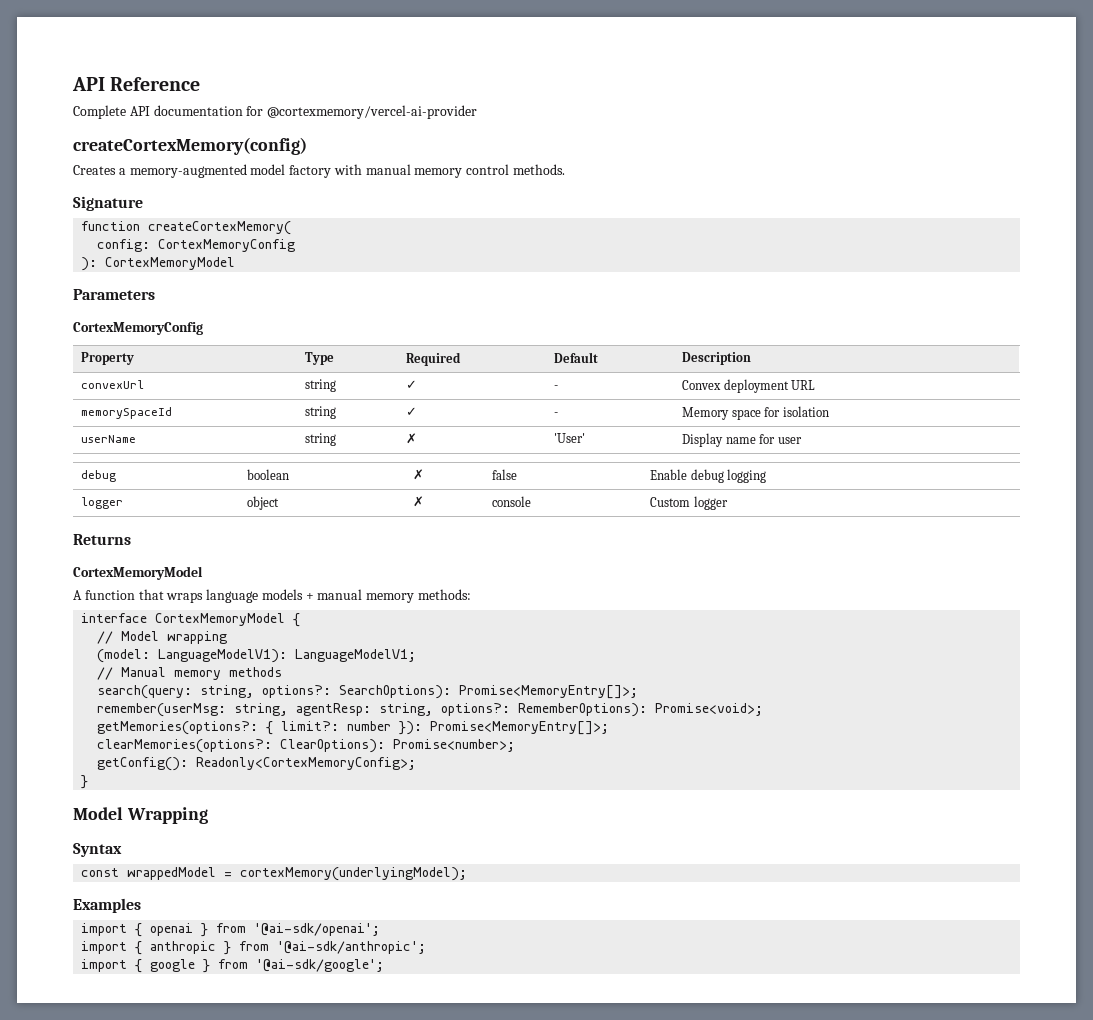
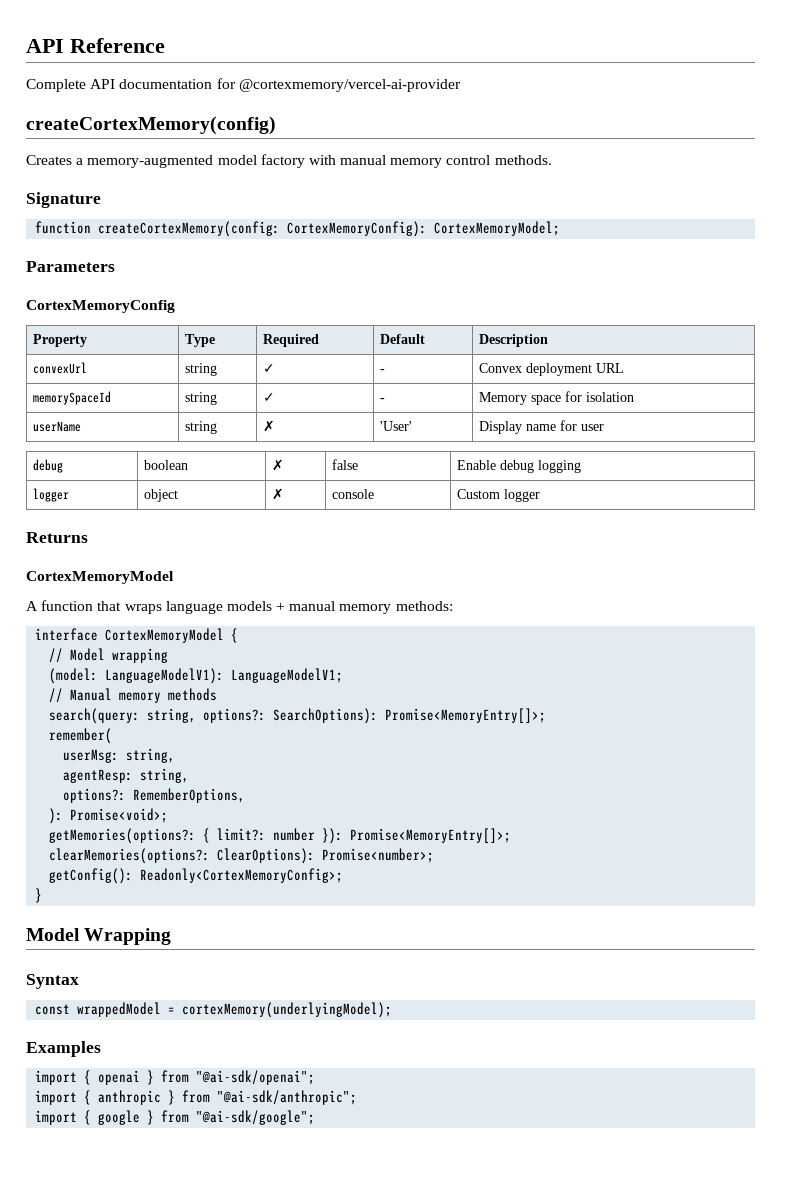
[148,221,292,235] [97,239,296,252] [81,257,236,271] createCortexMemory( // config: CortexMemoryConfig // ): CortexMemoryModel -> [98,221,561,237] createCortexMemory(config: CortexMemoryConfig): CortexMemoryModel;
[97,703,289,717] remember(userMsg: string, -> [49,728,113,744] [63,748,176,763] remember( // userMsg: string, //
[441,703,648,717] options?: RememberOptions): -> [63,788,246,803] [49,808,64,824] // options?: RememberOptions, // ):
[254,923,381,936] '@ai-sdk/openai'; -> [196,1070,316,1085] "@ai-sdk/openai";
[277,941,427,954] '@ai-sdk/anthropic'; -> [217,1090,358,1105] "@ai-sdk/anthropic";
[256,959,385,972] '@ai-sdk/google'; -> [196,1110,316,1125] "@ai-sdk/google";

